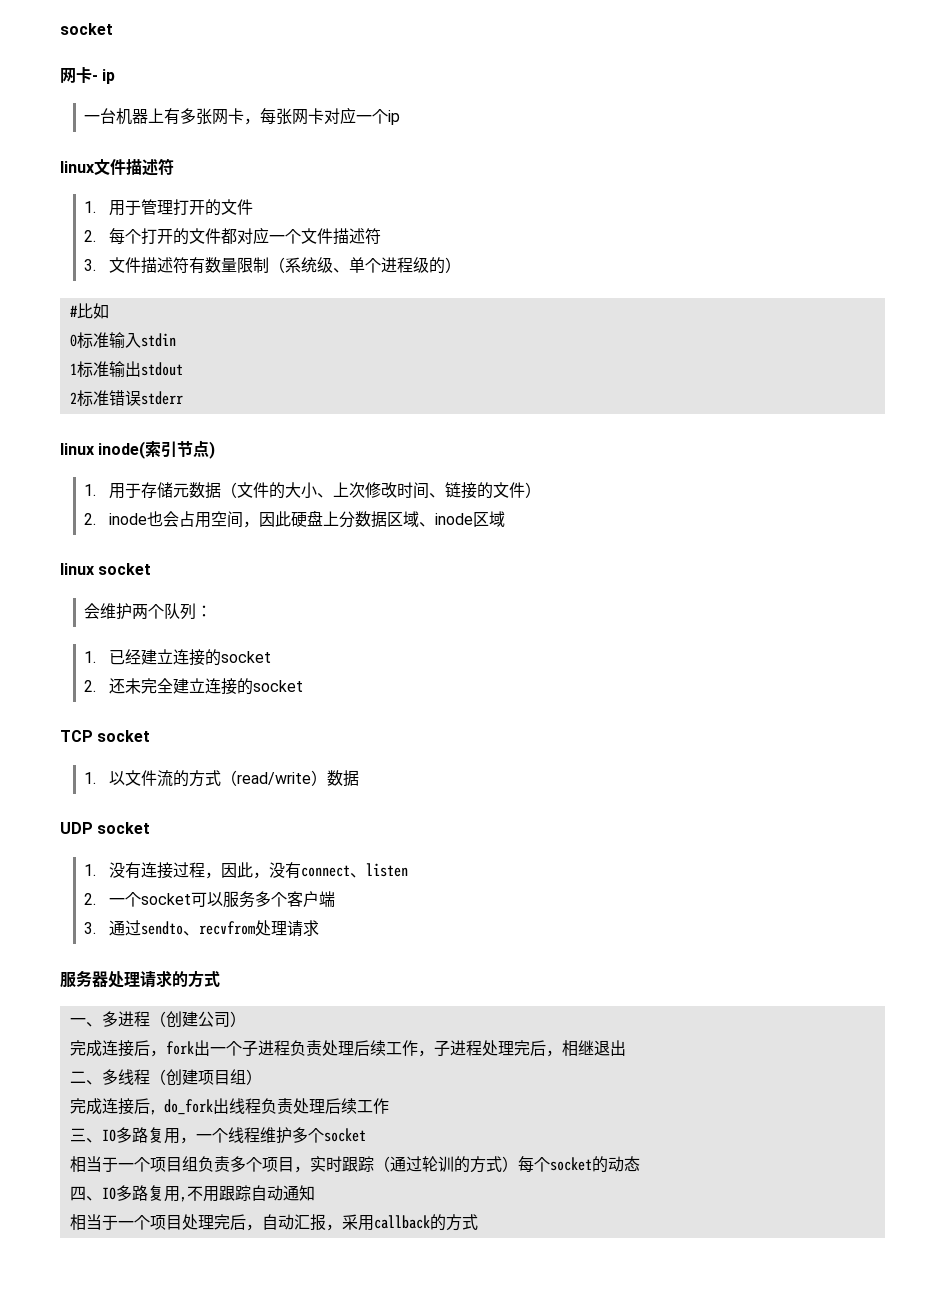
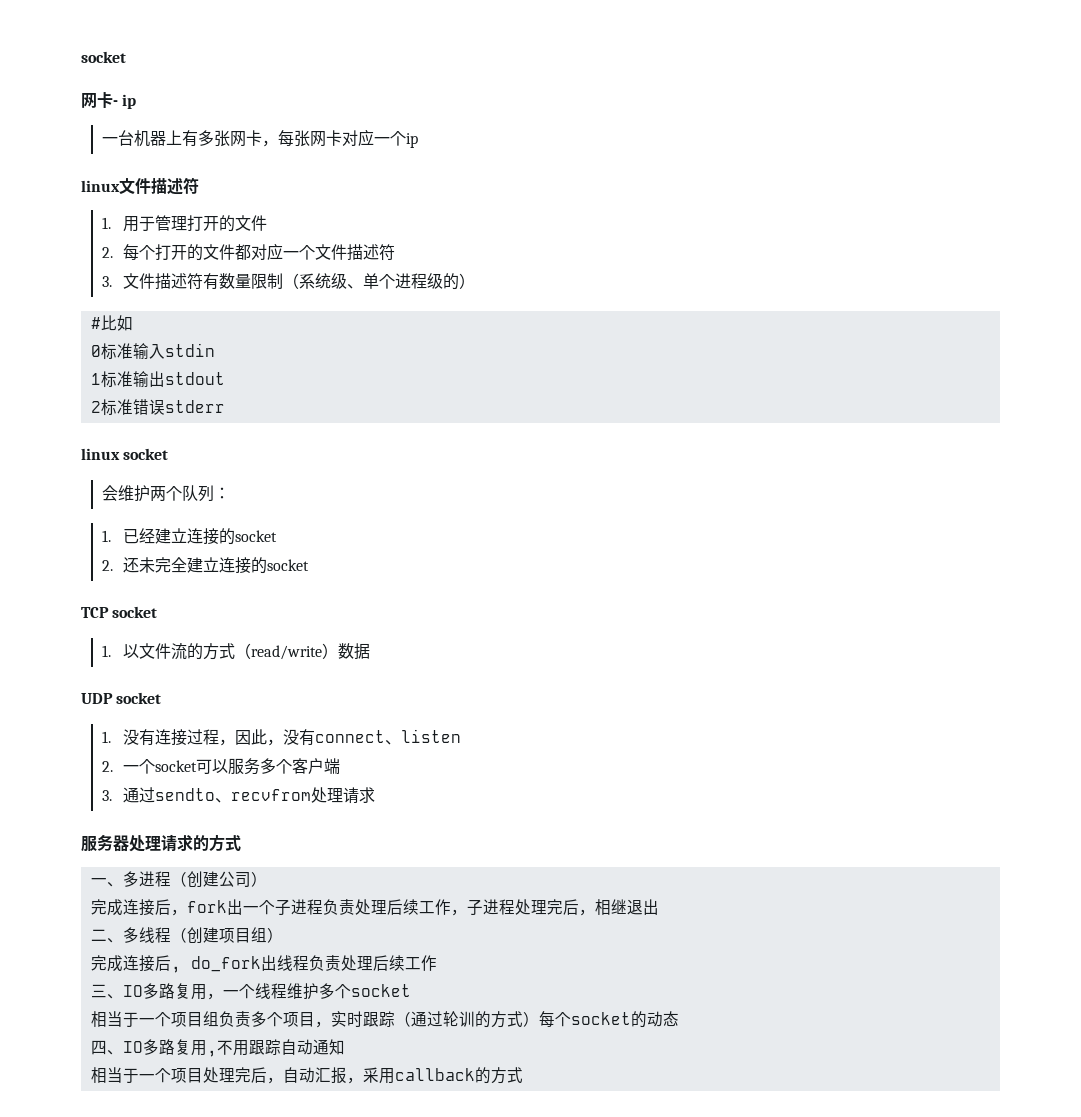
[60,440,216,459] [84,482,541,499] [84,510,505,528] // linux inode(索引节点) // 1.用于存储元数据（文件的大小、上次修改时间、链接的文件） // 2. inode也会占用空间，因此硬盘上分数据区域、inode区域 -> (225, 406) none

